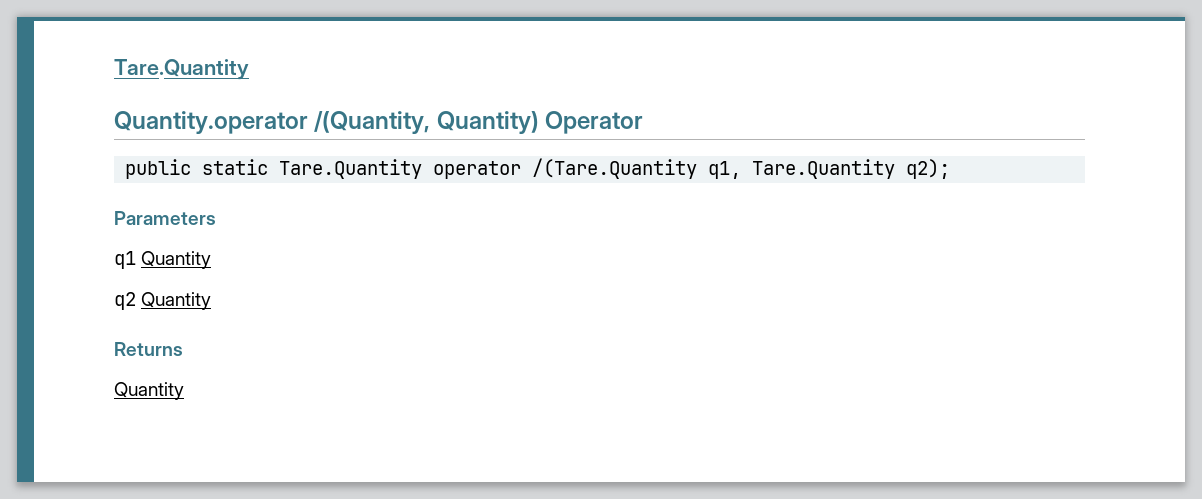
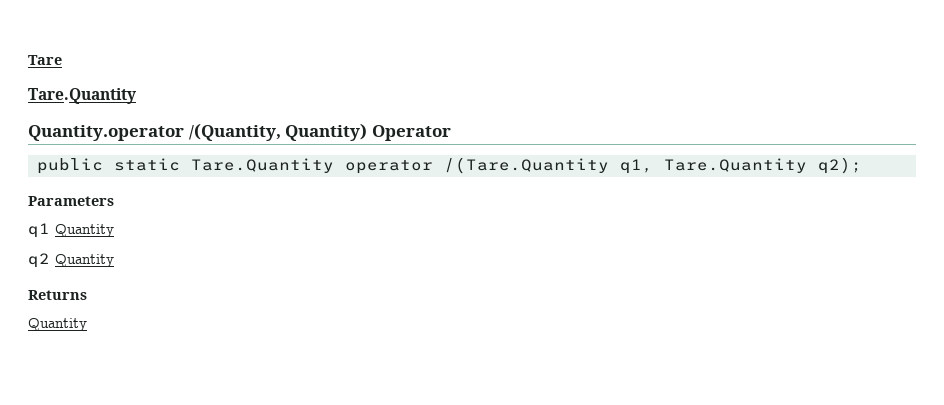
(114, 69) none -> [28,55,62,65] Tare //

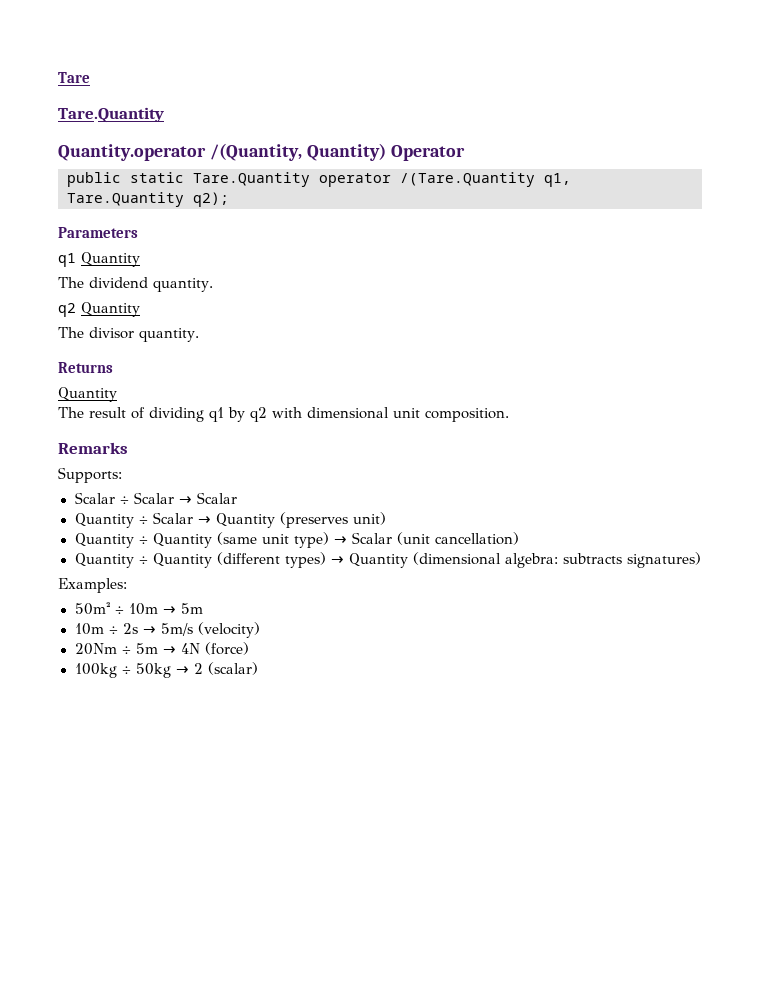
(114, 230) none -> [58,277,213,292] // The dividend quantity.
(114, 260) none -> [58,327,199,342] // The divisor quantity.
(87, 324) none -> [58,407,509,422] [58,442,128,454] [58,467,122,483] [74,492,237,504] [74,512,386,528] [74,532,519,548] [74,552,701,568] [58,578,127,593] [74,602,203,615] [74,622,260,638] [74,642,249,655] [74,662,258,678] // The result of dividing q1 by q2 with dimensional unit composition. // Remarks // Supports: // Scalar ÷ Scalar → Scalar // Quantity ÷ Scalar → Quantity (preserves unit) // Quantity ÷ Quantity (same unit type) → Scalar (unit cancellation) // Quantity ÷ Quantity (different types) → Quantity (dimensional algebra: subtracts signatures) // Examples: // 50m² ÷ 10m → 5m // 10m ÷ 2s → 5m/s (velocity) // 20Nm ÷ 5m → 4N (force) // 100kg ÷ 50kg → 2 (scalar)

